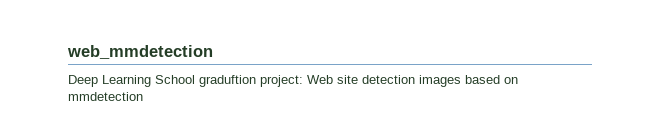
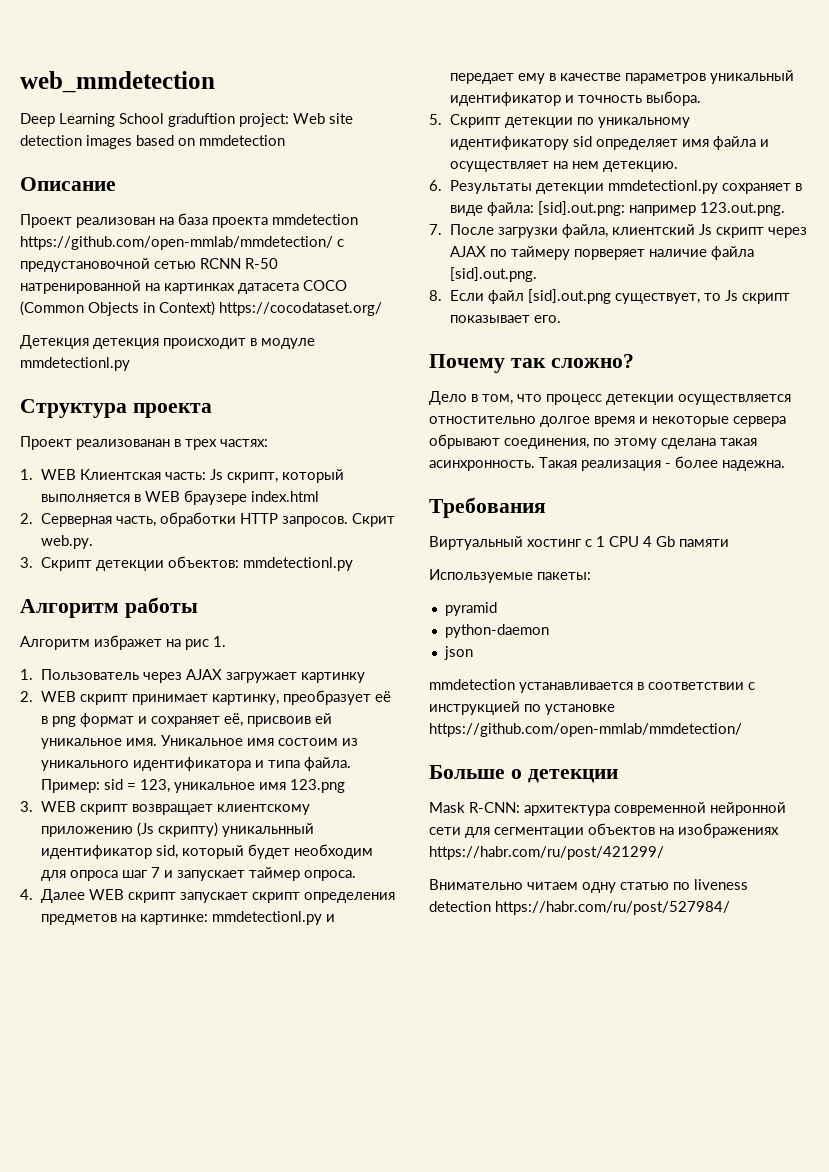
(143, 96) none -> [20,177,116,191] [20,213,358,228] [20,236,344,250] [20,258,278,272] [20,280,347,294] [20,301,382,316] [20,335,315,349] [20,357,130,371] [20,399,212,418] [20,436,268,450] [20,469,345,483] [41,490,320,505] [20,512,396,527] [41,535,94,549] [20,556,354,571] [20,597,198,618] [20,635,226,650] [20,669,366,683] [20,690,392,705] [41,713,333,727] [41,735,359,749] [41,757,352,771] [41,779,346,793] [20,801,311,815] [41,822,315,837] [41,844,374,859] [41,867,357,881] [20,889,396,903] [41,911,336,925] [450,70,795,84] [450,91,702,106] [429,114,691,128] [450,136,770,150] [450,161,679,172] [429,180,803,194] [450,201,786,216] [429,224,808,238] [450,246,755,260] [450,267,538,282] [429,289,791,304] [450,315,562,323] [429,354,634,373] [429,391,791,405] [429,416,786,427] [429,434,757,449] [429,456,785,471] [429,497,546,518] [429,536,729,550] [429,569,591,583] [444,602,497,616] [444,624,549,638] [443,646,473,660] [429,679,755,693] [429,701,615,715] [429,723,742,737] [429,765,618,783] [429,802,786,816] [429,823,779,838] [429,846,664,860] [429,879,748,893] [429,901,730,915] // Описание // Проект реализован на база проекта mmdetection https://github.com/open-mmlab/mmdetection/ с предустановочной сетью RCNN R-50 натренированной на картинках датасета COCO (Common Objects in Context) https://cocodataset.org/ // Детекция детекция происходит в модуле mmdetectionl.py // Структура проекта // Проект реализованан в трех частях: // 1. WEB Клиентская часть: Js скрипт, который выполняется в WEB браузере index.html // 2. Серверная часть, обработки HTTP запросов. Скрит web.py. // 3. Скрипт детекции объектов: mmdetectionl.py // Алгоритм работы // Алгоритм избражет на рис 1. // 1. Пользователь через AJAX загружает картинку // 2. WEB скрипт принимает картинку, преобразует её в png формат и сохраняет её, присвоив ей уникальное имя. Уникальное имя состоим из уникального идентификатора и типа файла. Пример: sid = 123, уникальное имя 123.png // 3. WEB скрипт возвращает клиентскому приложению (Js скрипту) уникальнный идентификатор sid, который будет необходим для опроса шаг 7 и запускает таймер опроса. // 4. Далее WEB скрипт запускает скрипт определения предметов на картинке: mmdetectionl.py и передает ему в качестве параметров уникальный идентификатор и точность выбора. // 5. Скрипт детекции по уникальному идентификатору sid определяет имя файла и осуществляет на нем детекцию. // 6. Результаты детекции mmdetectionl.py сохраняет в виде файла: [sid].out.png: например 123.out.png. // 7. После загрузки файла, клиентский Js скрипт через AJAX по таймеру порверяет наличие файла [sid].out.png. // 8. Если файл [sid].out.png существует, то Js скрипт показывает его. // Почему так сложно? // Дело в том, что процесс детекции осуществляется отностительно долгое время и некоторые сервера обрывают соединения, по этому сделана такая асинхронность. Такая реализация - более надежна. // Требования // Виртуальный хостинг с 1 CPU 4 Gb памяти // Используемые пакеты: // pyramid // python-daemon // json // mmdetection устанавливается в соответствии с инструкцией по установке https://github.com/open-mmlab/mmdetection/ // Больше о детекции // Mask R-CNN: архитектура современной нейронной сети для сегментации объектов на изображениях https://habr.com/ru/post/421299/ // Внимательно читаем одну статью по liveness detection https://habr.com/ru/post/527984/

